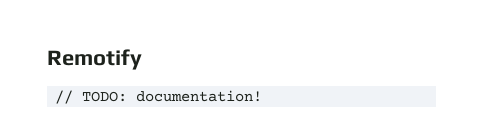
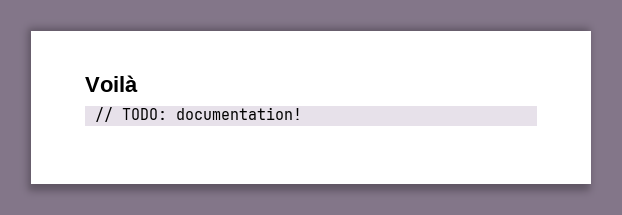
[47,49,142,70] Remotify -> [85,75,138,92] Voilà

